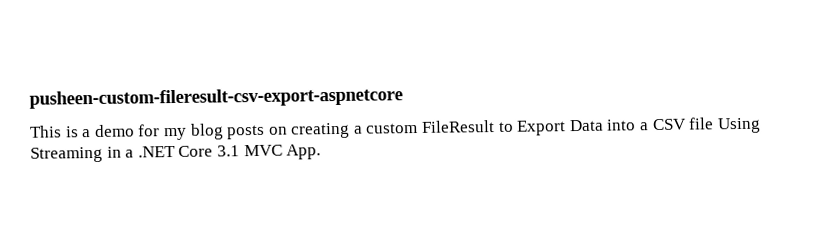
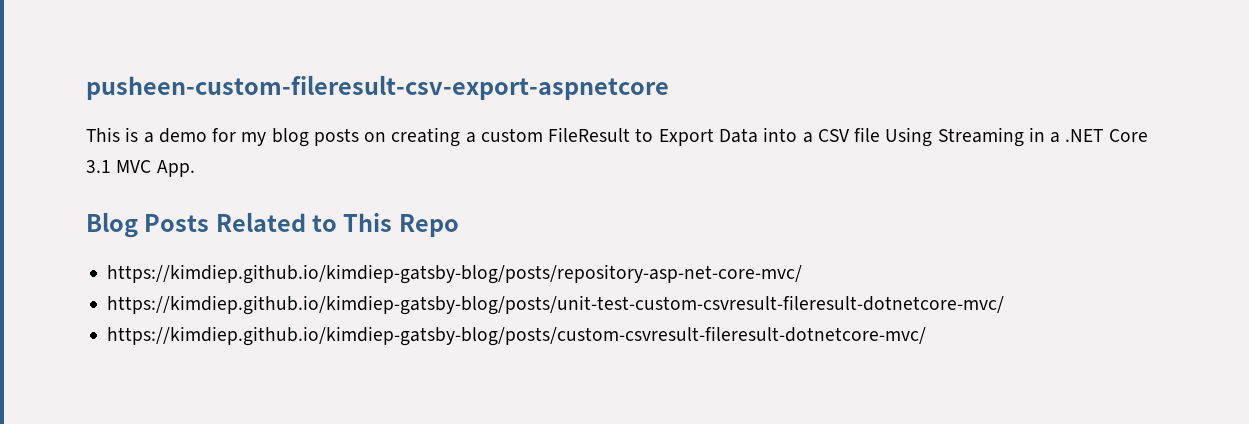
(322, 152) none -> [86,212,459,238] [107,264,803,284] [107,295,1005,315] [107,326,927,346] // Blog Posts Related to This Repo // https://kimdiep.github.io/kimdiep-gatsby-blog/posts/repository-asp-net-core-mvc/ // https://kimdiep.github.io/kimdiep-gatsby-blog/posts/unit-test-custom-csvresult-fileresult-dotnetcore-mvc/ // https://kimdiep.github.io/kimdiep-gatsby-blog/posts/custom-csvresult-fileresult-dotnetcore-mvc/

